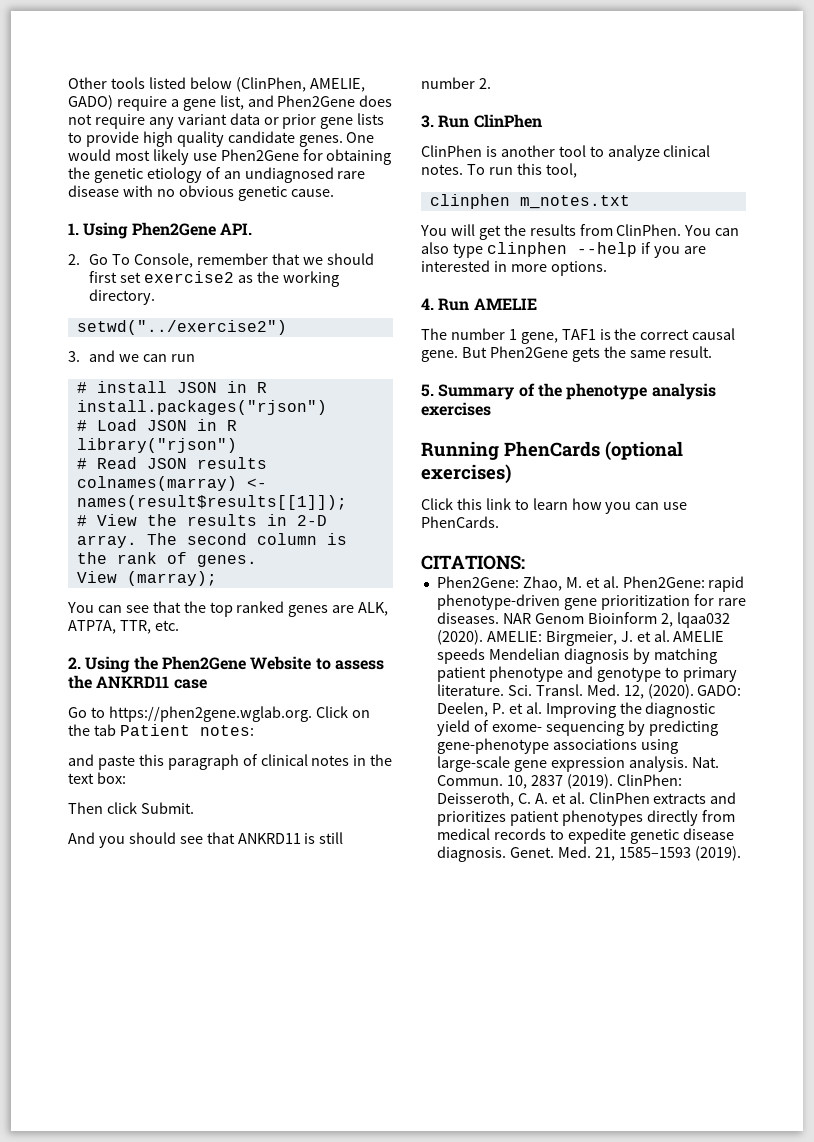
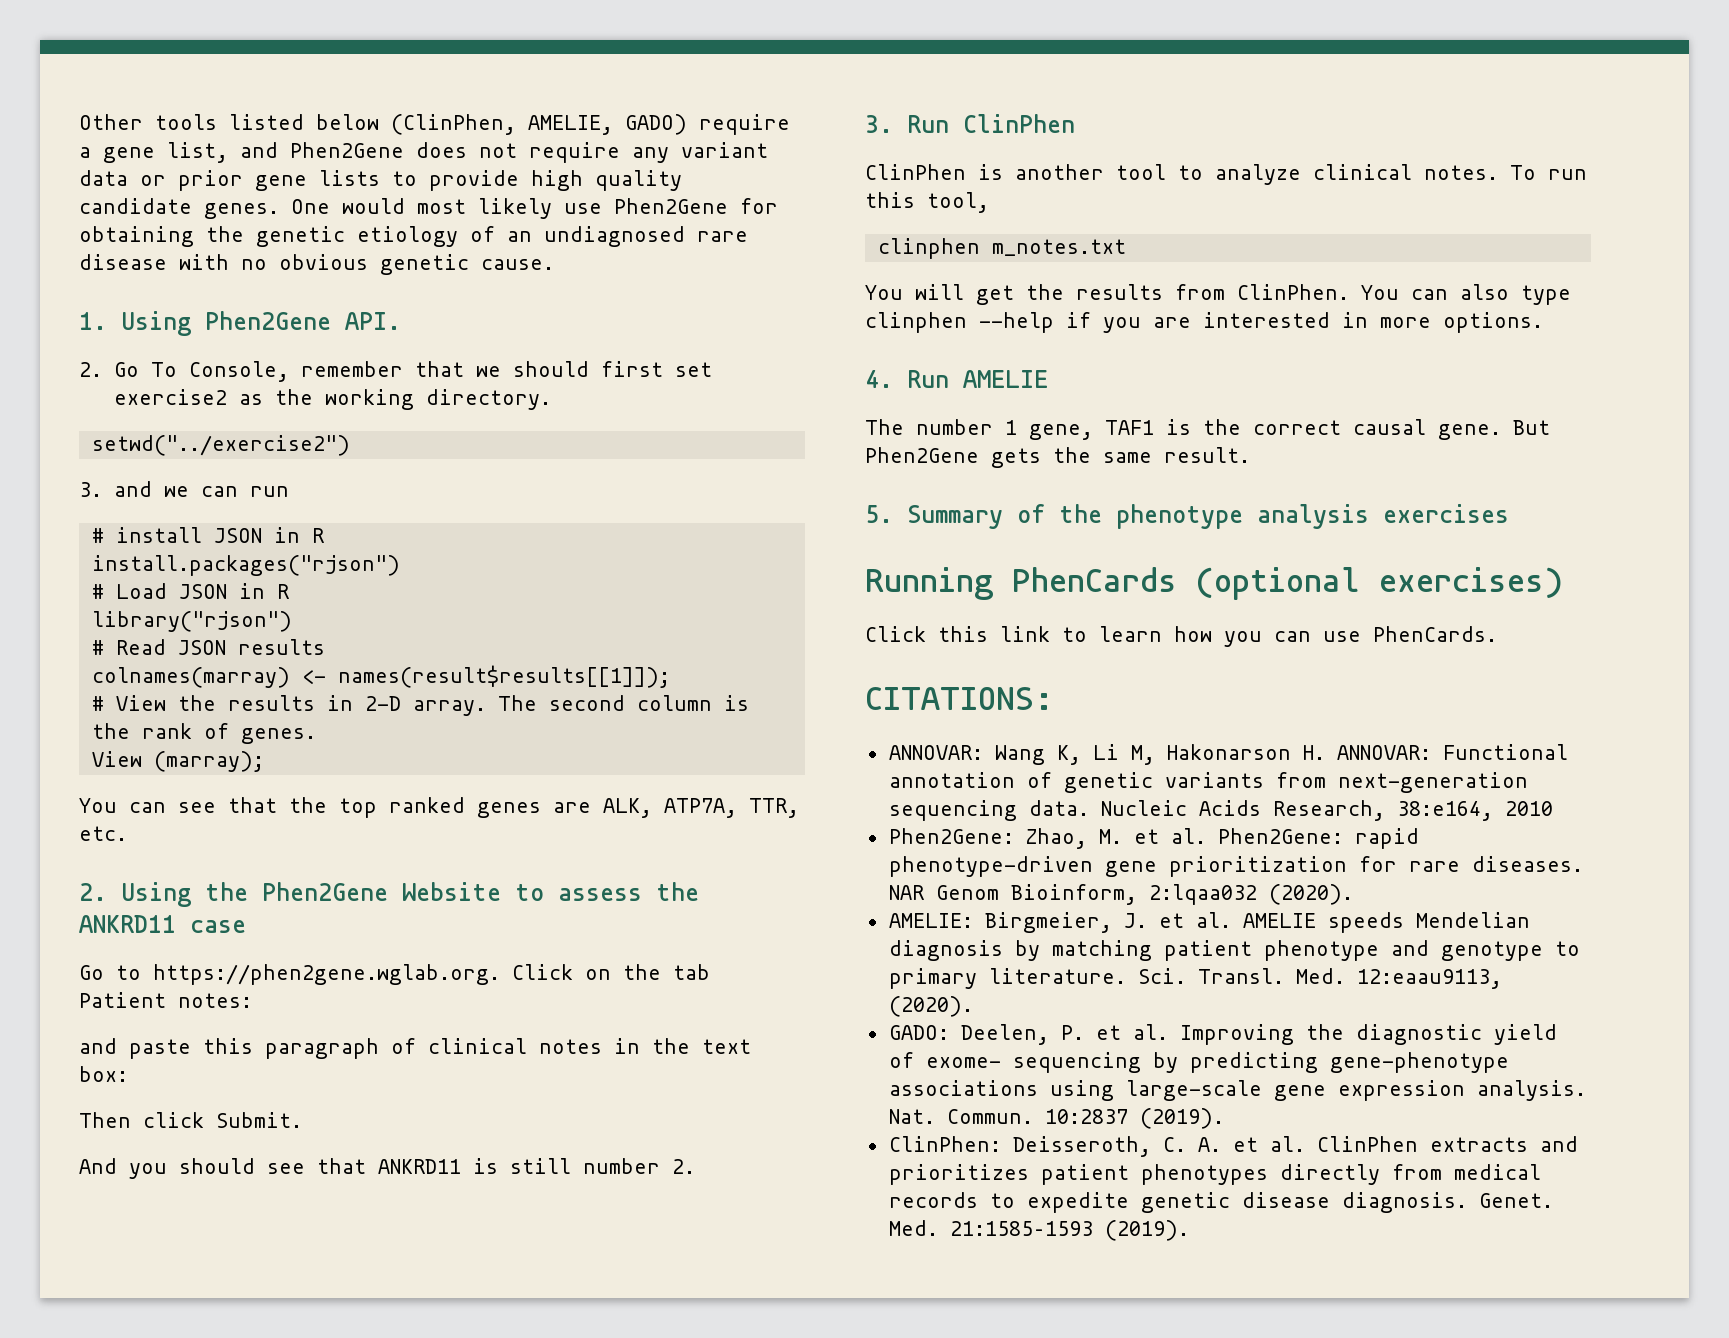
(525, 562) none -> [888,744,1568,765] [888,772,1528,793] [888,800,1553,821] // ANNOVAR: Wang K, Li M, Hakonarson H. ANNOVAR: Functional annotation of genetic variants from next-generation sequencing data. Nucleic Acids Research, 38:e164, 2010
[587,612,730,628] [436,630,483,645] Bioinform 2, lqaa032 (2020). -> [1010,884,1353,905] Bioinform, 2:lqaa032 (2020). //
[623,684,694,699] 12, (2020). -> [1356,969,1502,989] [888,996,973,1017] 12:eaau9113, (2020). //
[506,774,613,789] 10, 2837 (2019). -> [1044,1108,1224,1129] 10:2837 (2019). //
[594,847,691,861] 21, 1585–1593 -> [949,1221,1093,1236] 21:1585–1593

